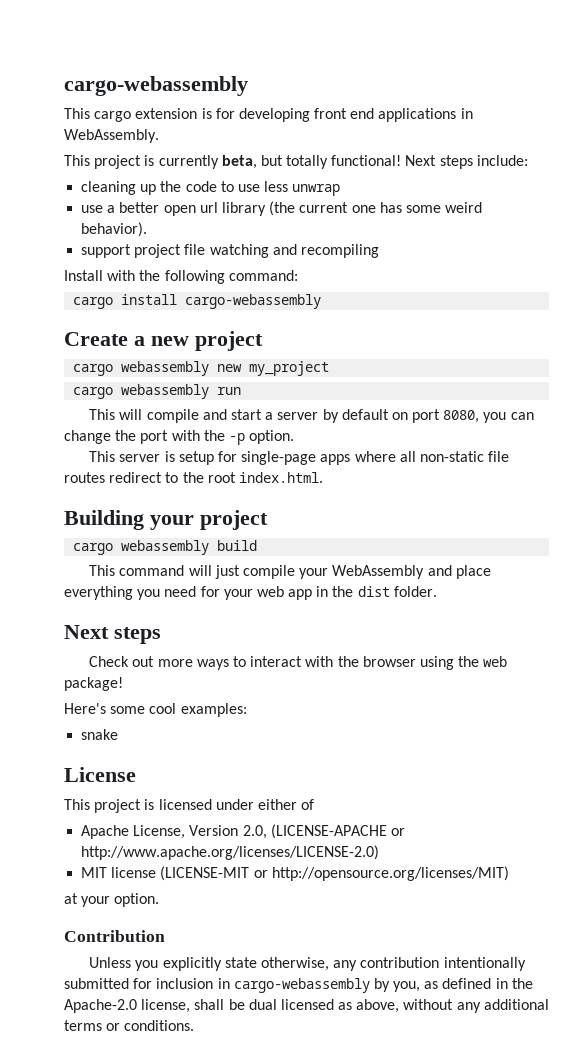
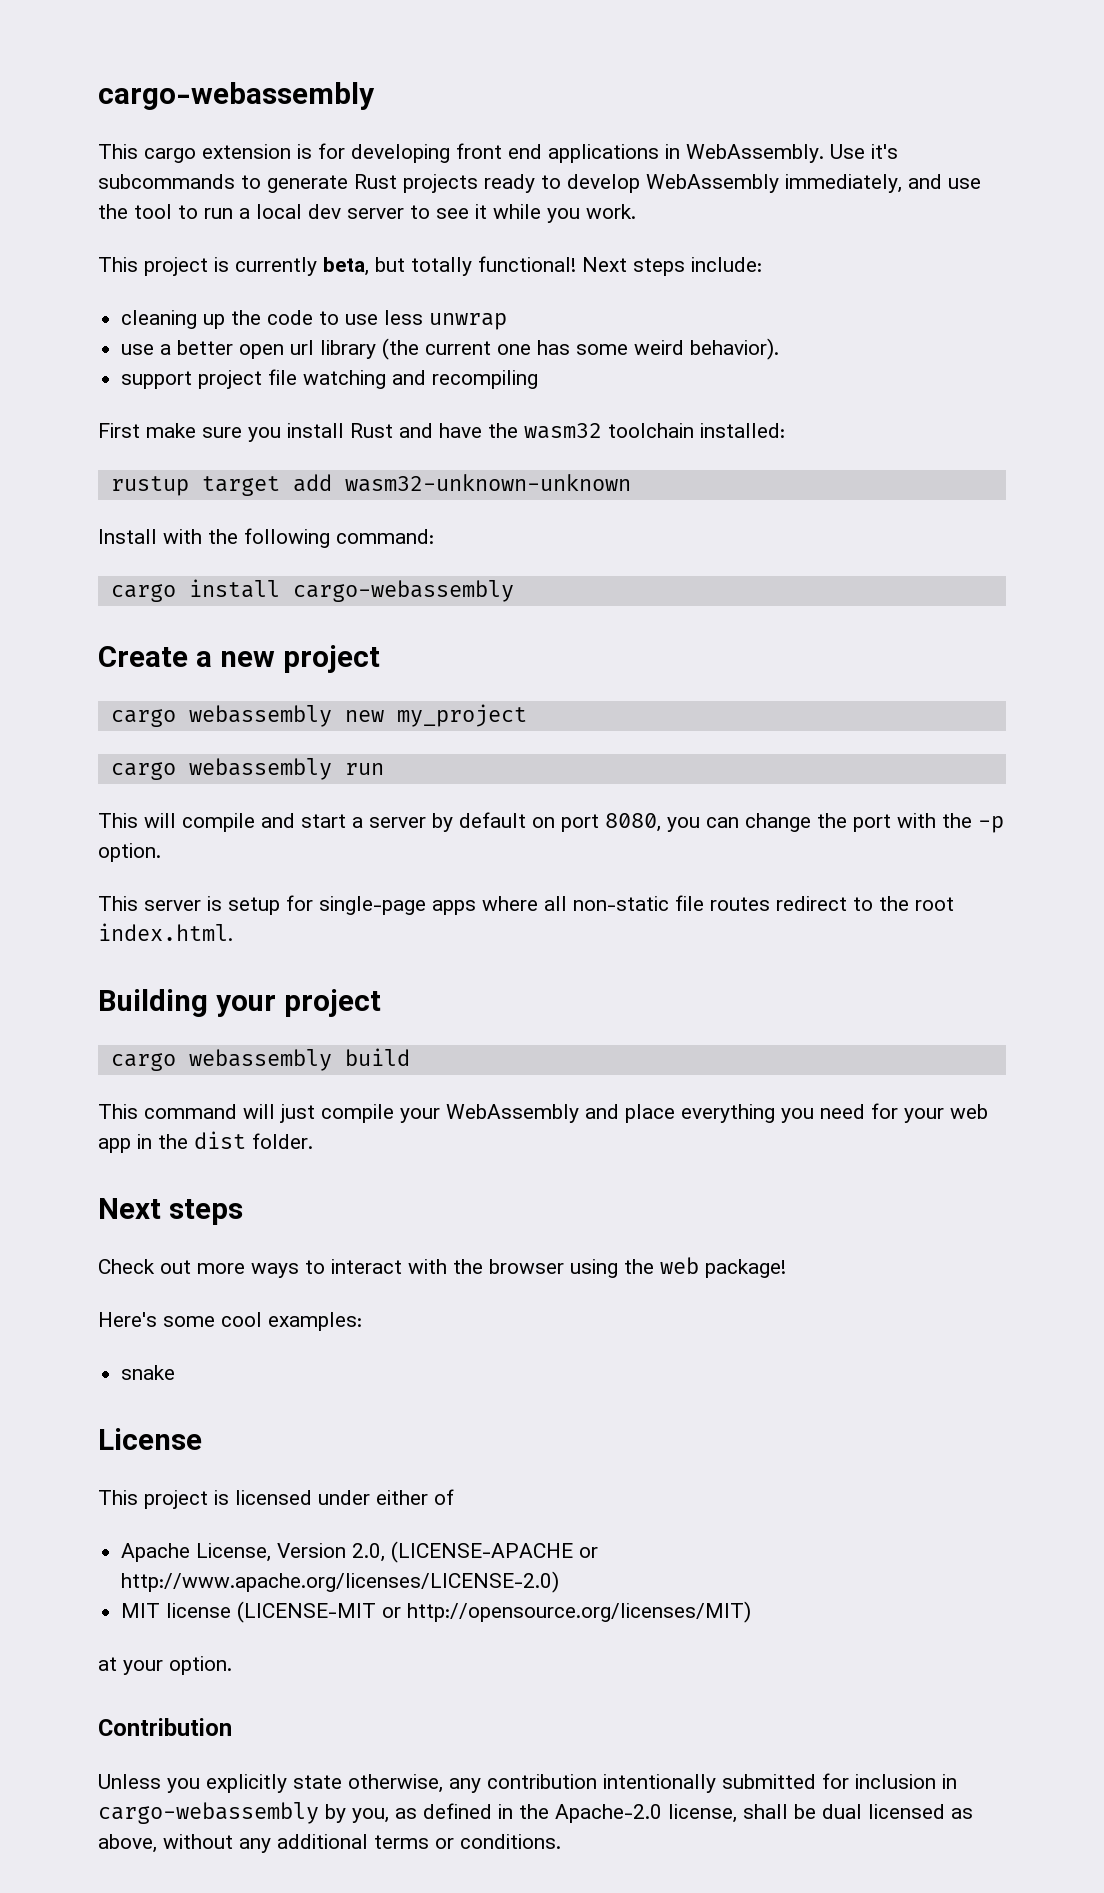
(159, 136) none -> [830,144,898,159] [98,174,981,193] [98,204,636,223] Use it's subcommands to generate Rust projects ready to develop WebAssembly immediately, and use the tool to run a local dev server to see it while you work.
(379, 251) none -> [98,423,785,442] [110,474,631,496] // First make sure you install Rust and have the wasm32 toolchain installed: // rustup target add wasm32-unknown-unknown

